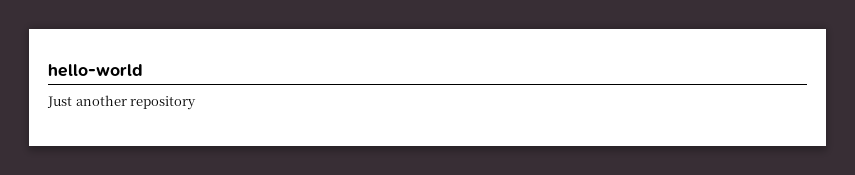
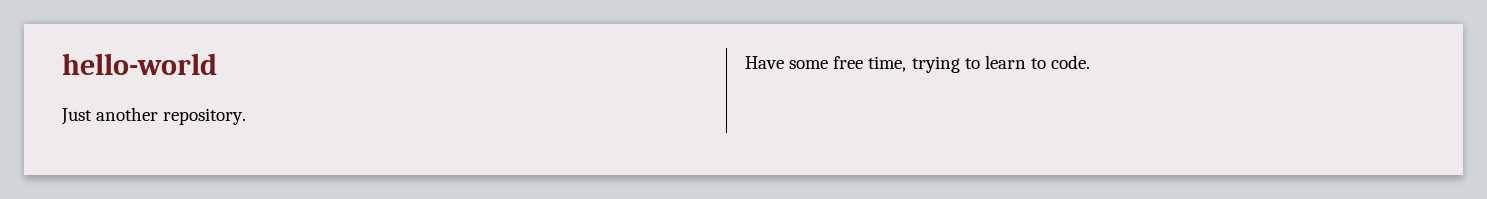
[130,96,197,110] repository -> [163,108,247,125] [745,55,1091,73] repository. // Have some free time, trying to learn to code.

